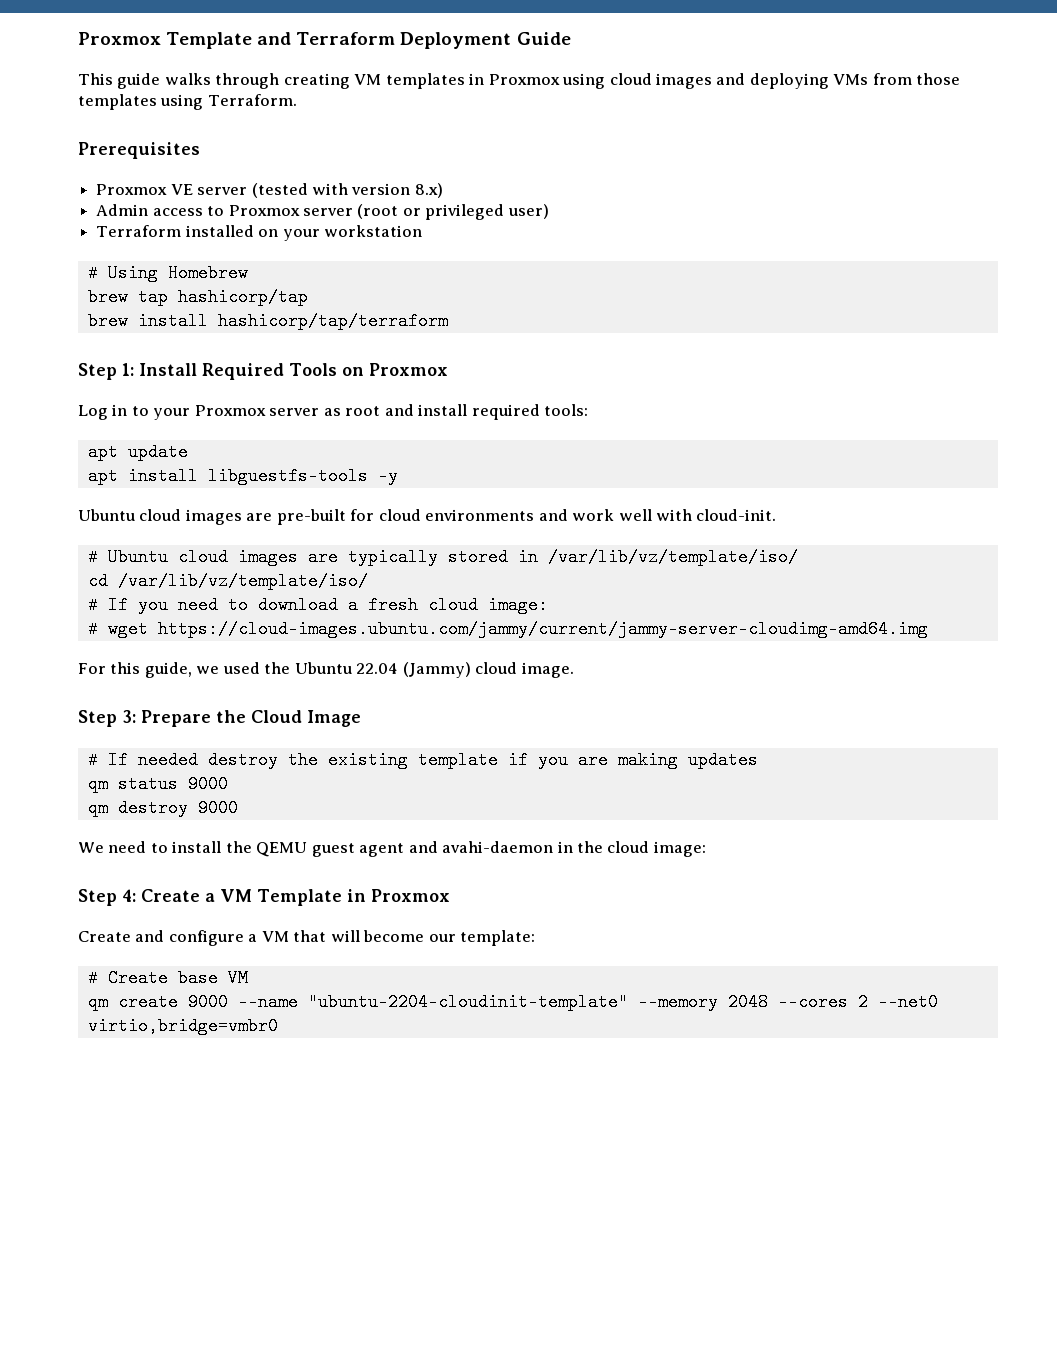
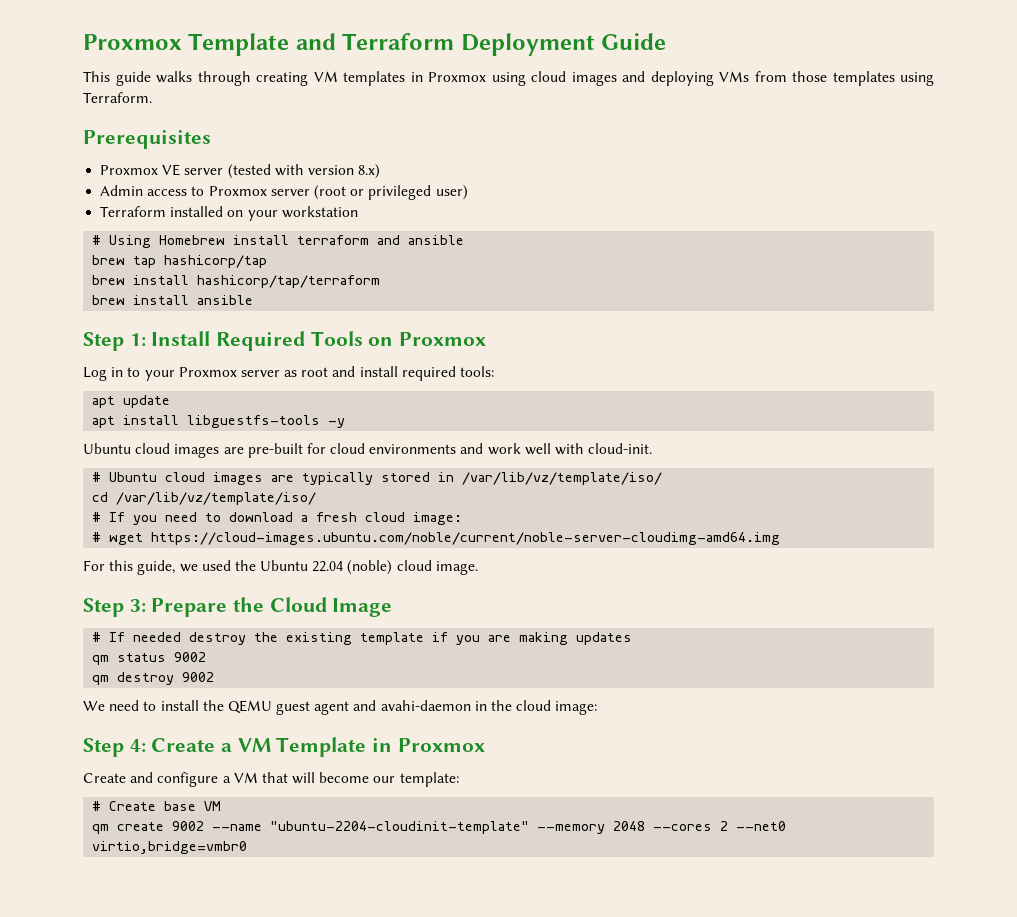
(248, 273) none -> [233,235,465,245] install terraform and ansible
(448, 321) none -> [92,295,254,305] // brew install ansible
[157,620,928,638] https://cloud-images.ubuntu.com/jammy/current/jammy-server-cloudimg-amd64.img -> [151,532,781,545] https://cloud-images.ubuntu.com/noble/current/noble-server-cloudimg-amd64.img
[402,662,471,678] (Jammy) -> [347,560,393,575] (noble)
[187,775,228,793] 9000 -> [174,652,207,662] 9002
[197,799,238,817] 9000 -> [182,672,215,682] 9002
[187,993,228,1011] 9000 -> [172,821,205,831] 9002

